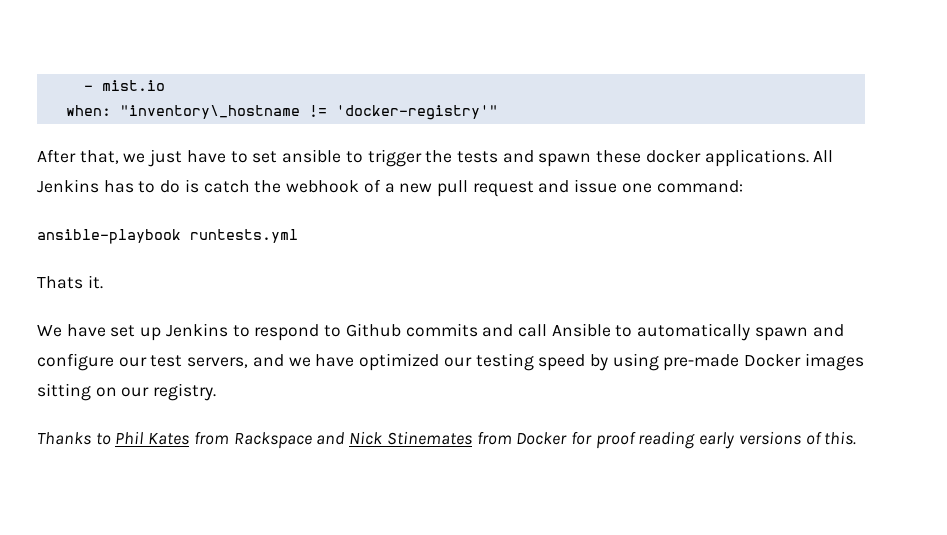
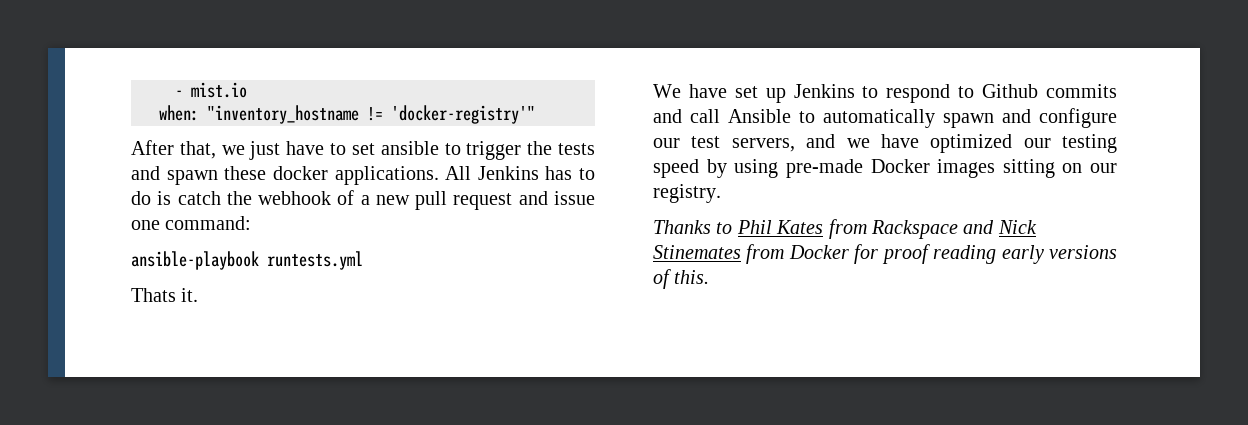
[119,105,300,119] "inventory\_hostname -> [207,105,359,124] "inventory_hostname

